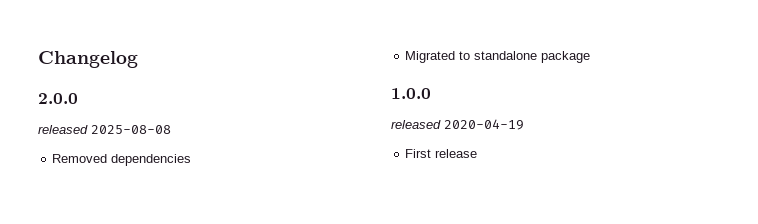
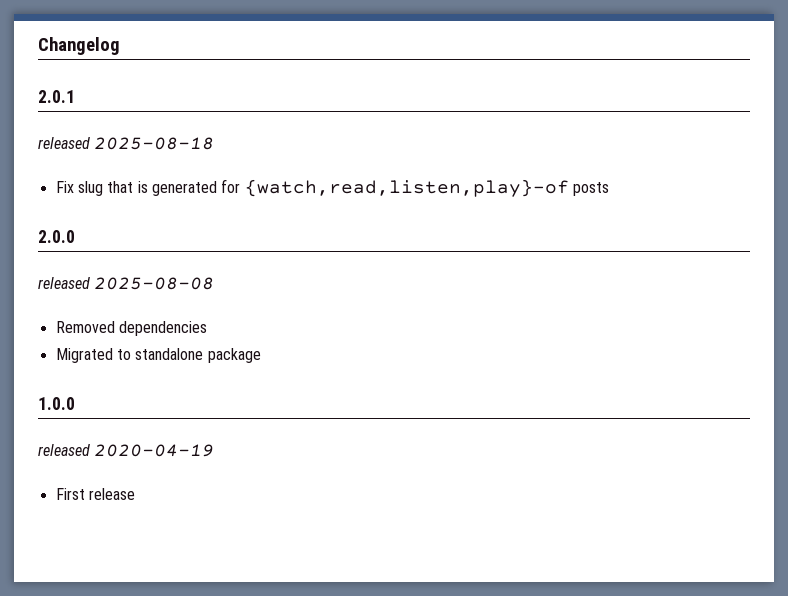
(138, 59) none -> [38,90,75,103] [38,137,215,150] [55,179,609,197] // 2.0.1 // released 2025-08-18 // Fix slug that is generated for {watch,read,listen,play}-of posts

